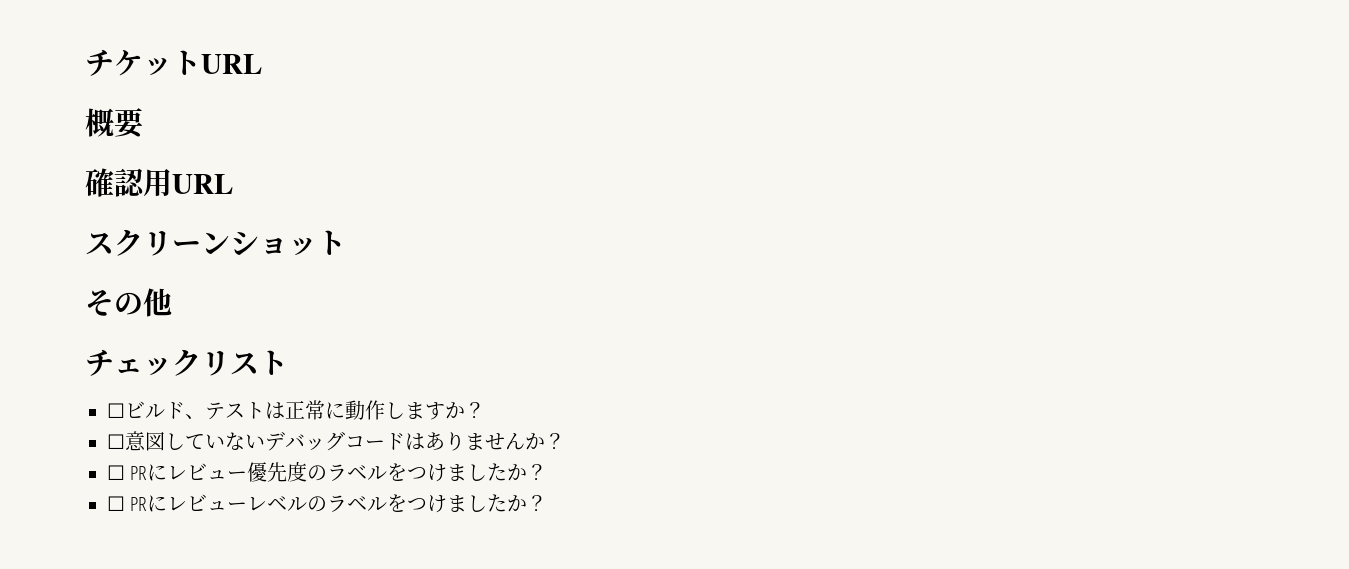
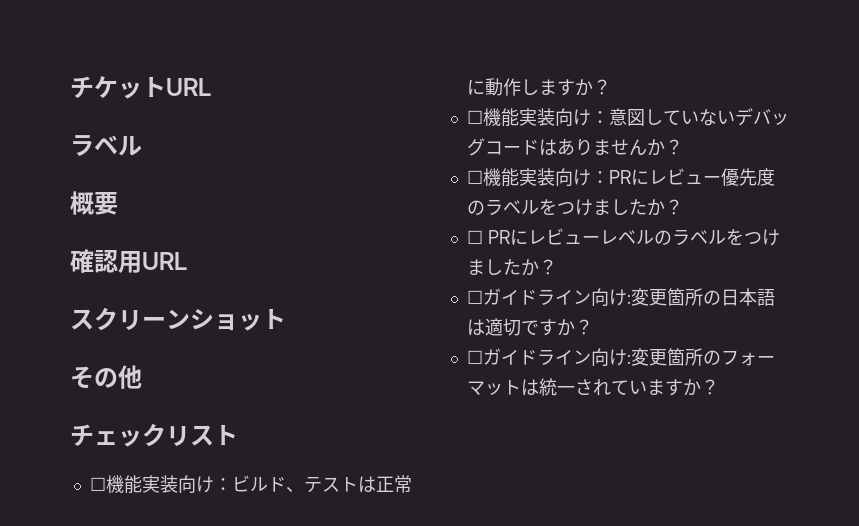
(262, 64) none -> [70,135,142,156] // ラベル
(125, 410) none -> [105,475,232,494] 機能実装向け：
(125, 441) none -> [482,108,609,127] 機能実装向け：
(125, 472) none -> [482,168,609,187] 機能実装向け：
(548, 503) none -> [466,288,775,306] [466,318,593,336] [466,348,775,366] [466,378,719,396] // ☐ガイドライン向け:変更箇所の日本語は適切ですか？ // ☐ガイドライン向け:変更箇所のフォーマットは統一されていますか？

